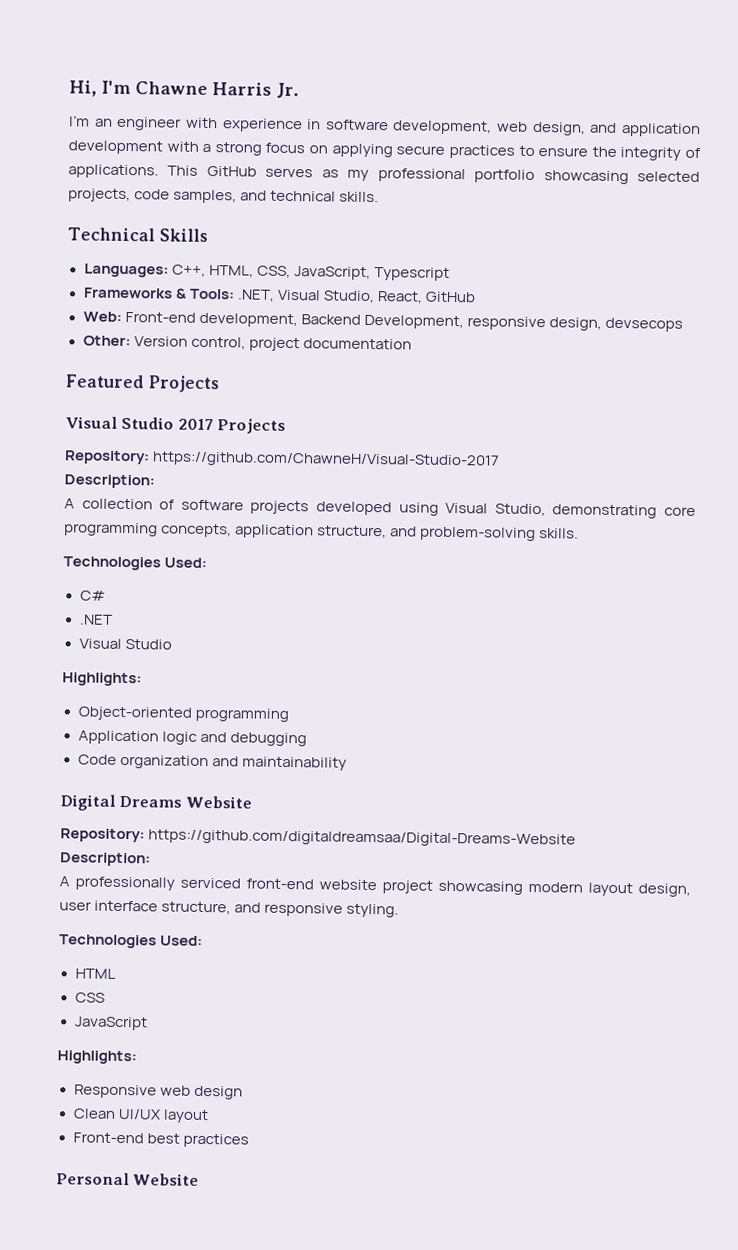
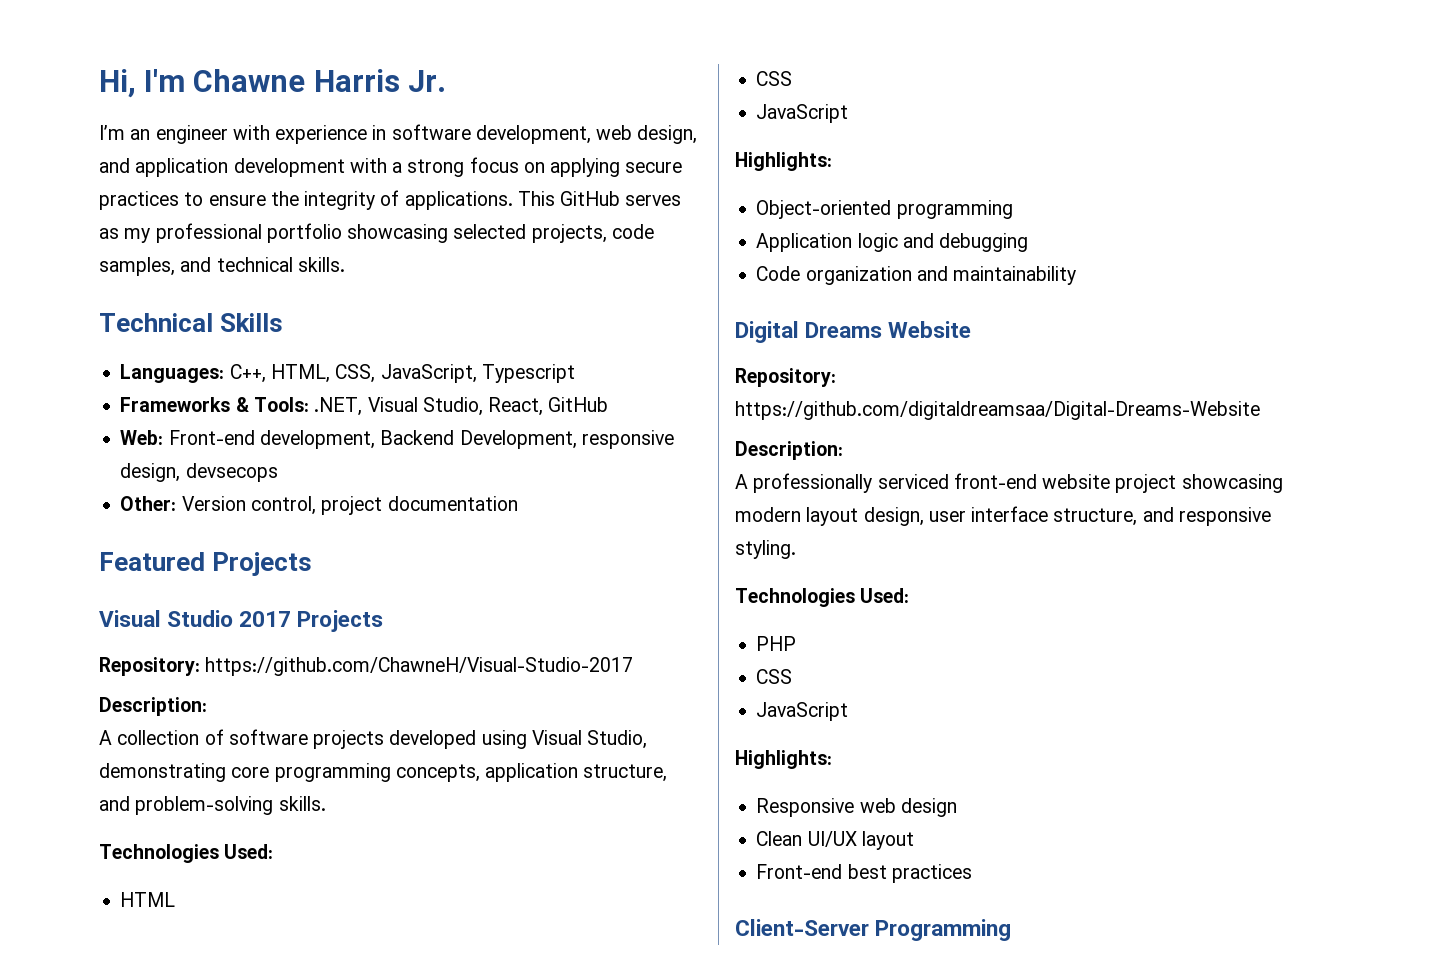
[79,590,106,601] [78,614,113,625] [78,638,172,650] C# // .NET // Visual Studio -> [120,892,176,907] [756,71,793,86] [756,104,849,123] HTML // CSS // JavaScript
[74,968,116,979] HTML -> [756,636,797,651] PHP
[56,1172,200,1186] Personal Website -> [735,919,1012,941] Client-Server Programming

